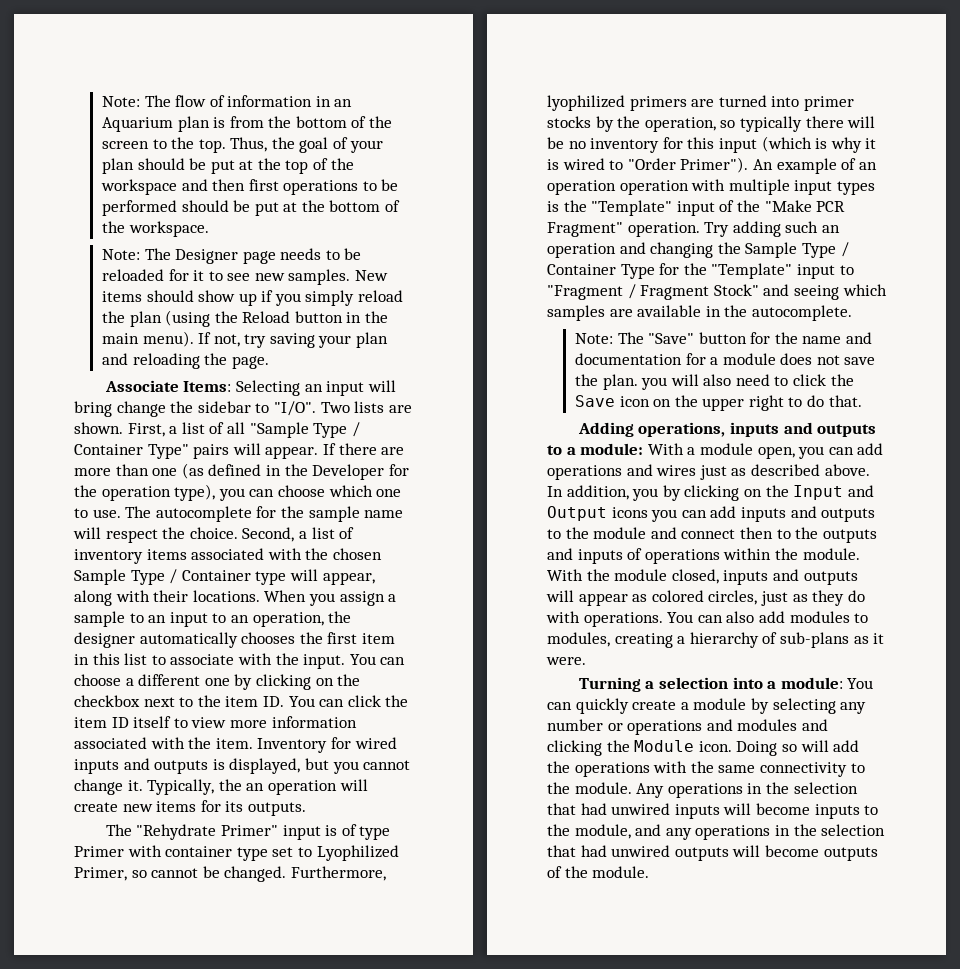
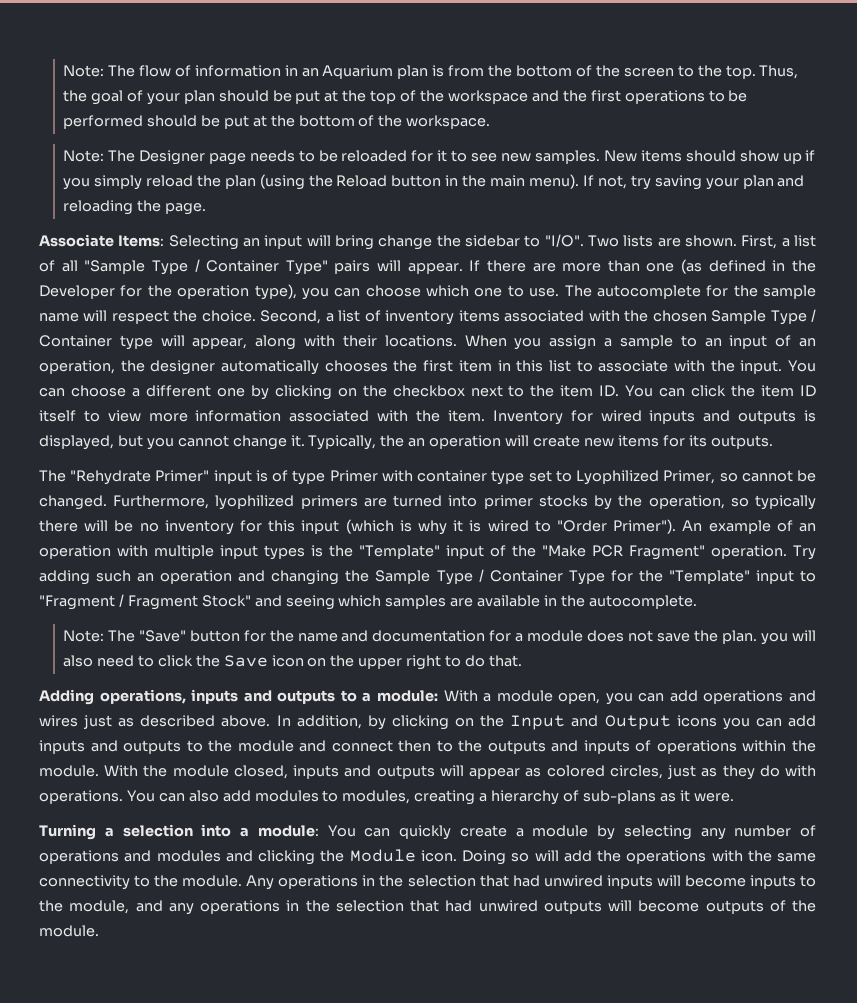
[212,179,246,191] then -> [562,90,587,102] the
[212,613,227,623] to -> [775,335,792,347] of
[619,180,689,195] operation -> (111, 552) none
[632,488,659,501] you -> (362, 722) none
[607,723,623,731] or -> [800,825,816,837] of

